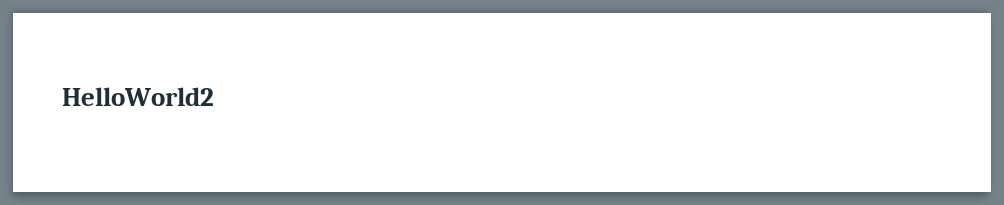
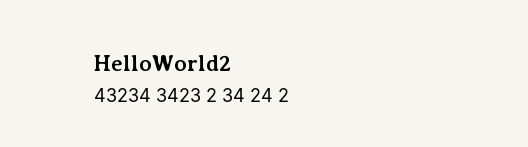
(214, 96) none -> [94,88,289,102] // 43234 3423 2 34 24 2

